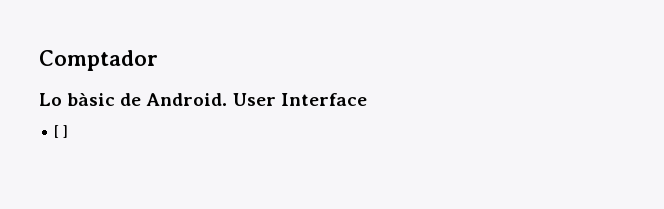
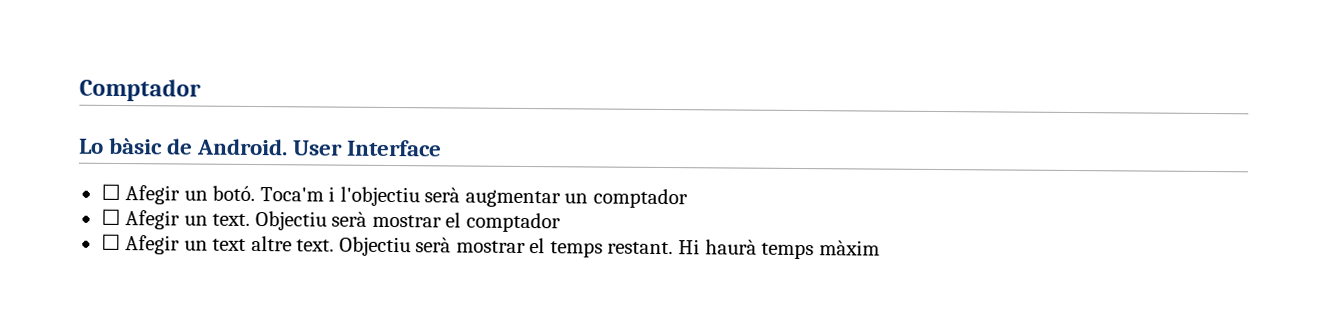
[54,125,69,138] [ ] -> [100,183,688,209] [100,208,561,233] [100,233,880,260] ☐ Afegir un botó. Toca'm i l'objectiu serà augmentar un comptador // ☐ Afegir un text. Objectiu serà mostrar el comptador // ☐ Afegir un text altre text. Objectiu serà mostrar el temps restant. Hi haurà temps màxim

